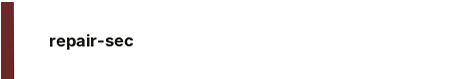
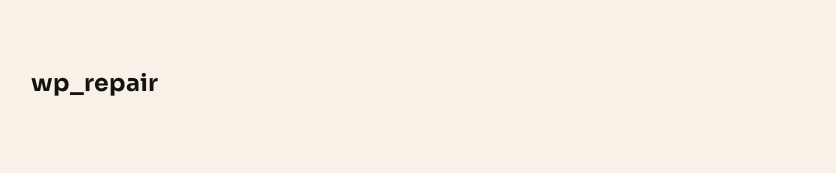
[48,33,135,51] repair-sec -> [31,72,158,96] wp_repair

